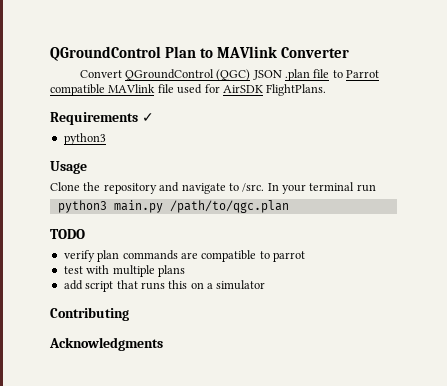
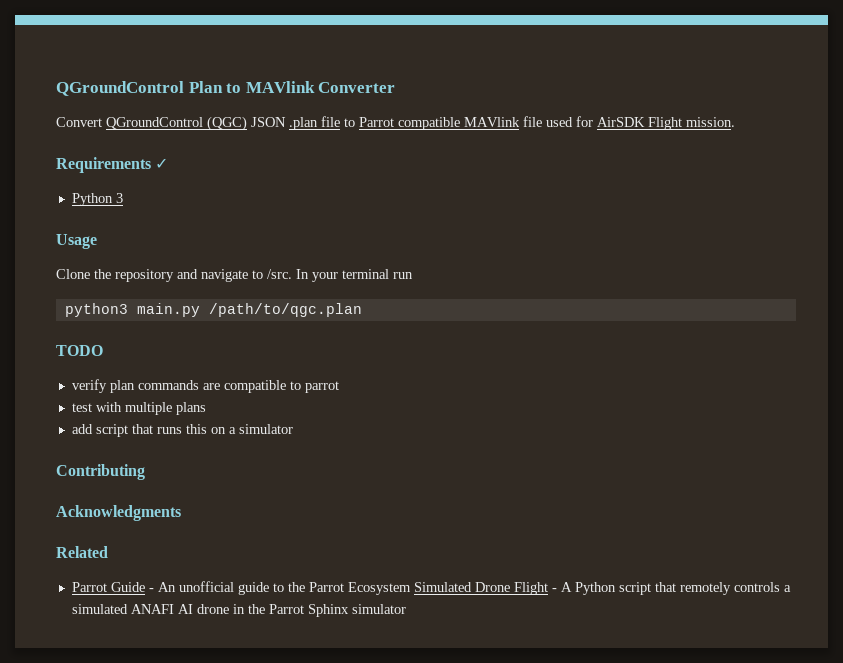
[266,84,327,96] FlightPlans. -> [648,117,735,130] Flight mission.
[63,133,106,145] python3 -> [71,193,123,206] Python 3
(163, 344) none -> [56,546,108,558] [71,581,791,595] [71,604,406,617] // Related // Parrot Guide - An unofficial guide to the Parrot Ecosystem Simulated Drone Flight - A Python script that remotely controls a simulated ANAFI AI drone in the Parrot Sphinx simulator

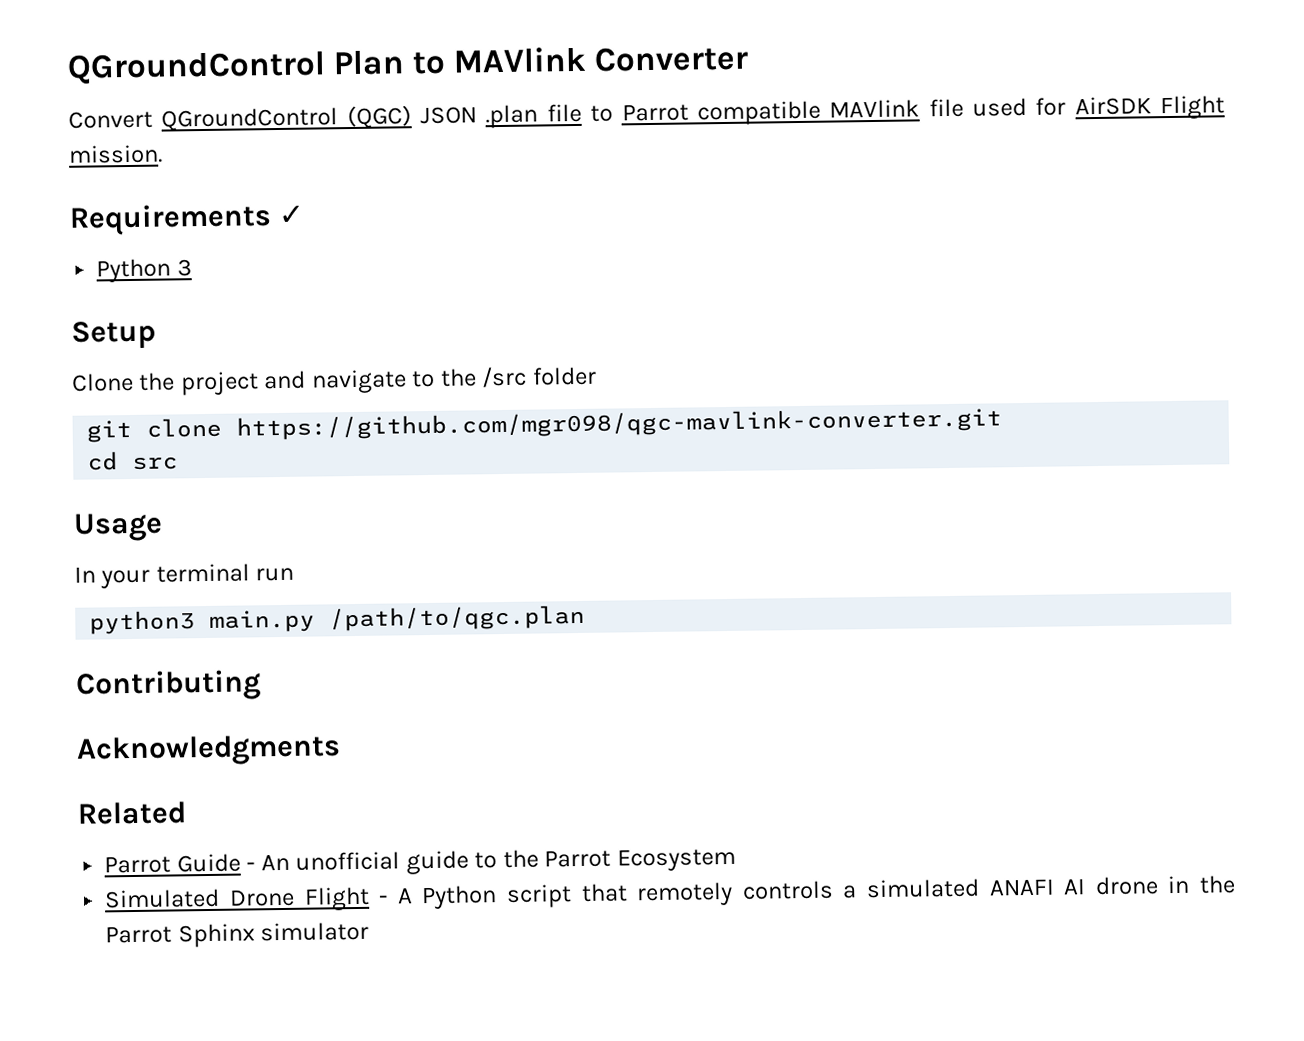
[56,234,97,249] Usage -> [71,320,156,350] Setup
[115,269,174,282] repository -> [179,371,259,396] project
[267,269,292,279] /src. -> [439,366,597,388] [86,407,1003,443] [87,451,179,471] [73,512,163,542] the /src folder // git clone https://github.com/mgr098/qgc-mavlink-converter.git // cd src // Usage //
[56,345,103,356] [71,379,339,393] [71,402,206,415] [71,424,293,437] // TODO // verify plan commands are compatible to parrot // test with multiple plans // add script that runs this on a simulator -> (586, 618) none
(411, 588) none -> (736, 859) //

